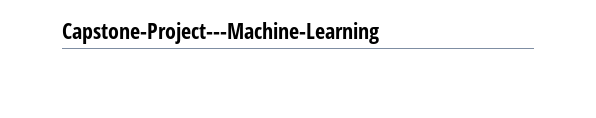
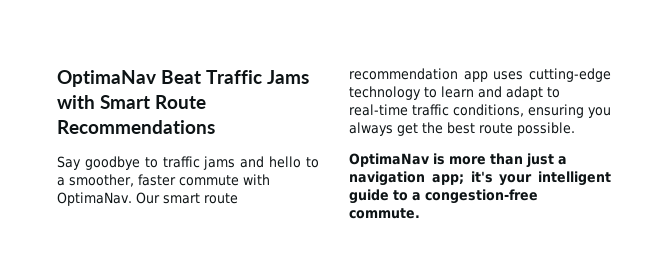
[62,22,379,44] Capstone-Project---Machine-Learning -> [57,70,310,87] [57,95,207,109] [57,120,215,134] [57,156,319,170] [57,174,270,187] [57,192,238,206] [349,68,611,82] [349,86,560,100] [349,104,611,118] [349,122,575,136] [349,153,567,168] [349,171,611,186] [349,189,538,204] [349,208,420,219] OptimaNav Beat Traffic Jams with Smart Route Recommendations // Say goodbye to traffic jams and hello to a smoother, faster commute with OptimaNav. Our smart route recommendation app uses cutting-edge technology to learn and adapt to real-time traffic conditions, ensuring you always get the best route possible. // OptimaNav is more than just a navigation app; it's your intelligent guide to a congestion-free commute.

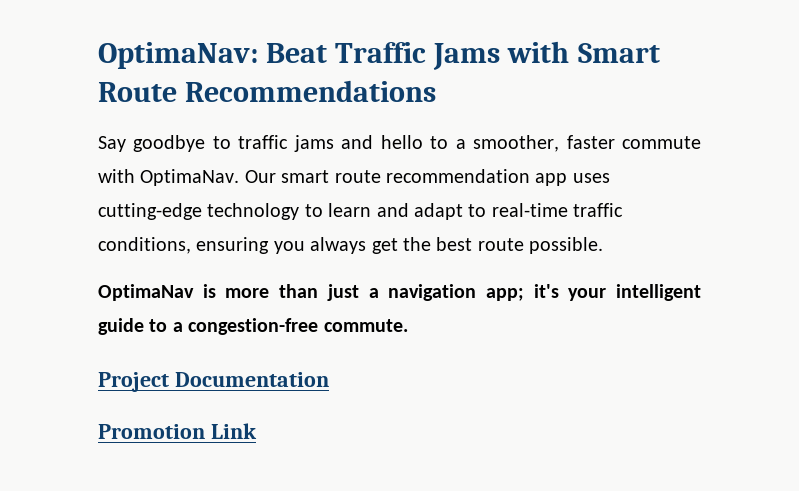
[57,70,156,87] OptimaNav -> [98,42,258,69] OptimaNav:
(420, 213) none -> [98,372,329,392] [98,423,257,439] // Project Documentation // Promotion Link

